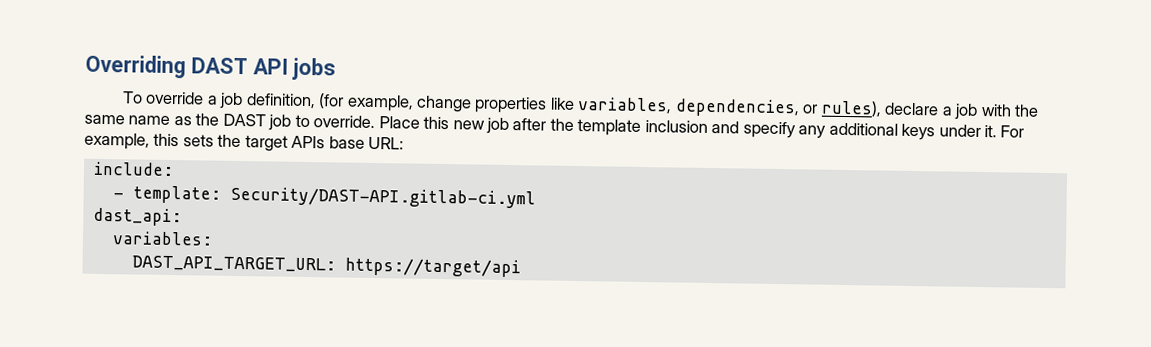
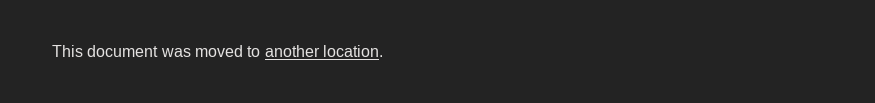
[85,54,337,81] [121,91,1040,120] [84,113,1025,141] [84,132,405,152] [92,161,174,177] [112,185,536,209] [92,207,182,227] [111,231,213,246] [131,255,521,278] Overriding DAST API jobs // To override a job definition, (for example, change properties like variables, dependencies, or rules), declare a job with the same name as the DAST job to override. Place this new job after the template inclusion and specify any additional keys under it. For example, this sets the target APIs base URL: // include: // - template: Security/DAST-API.gitlab-ci.yml // dast_api: // variables: // DAST_API_TARGET_URL: https://target/api -> [52,45,383,57] This document was moved to another location.

